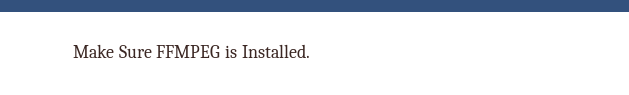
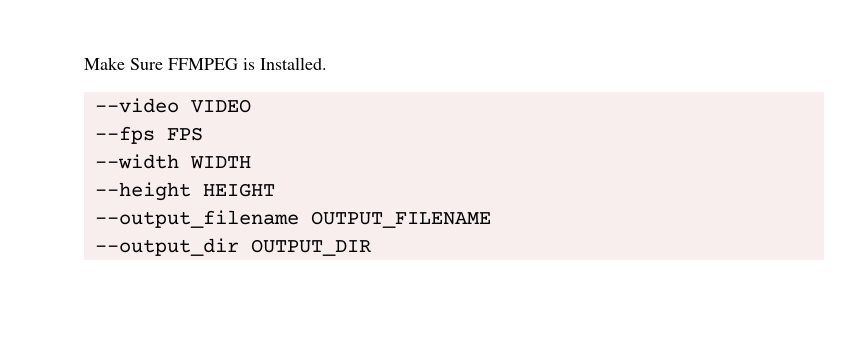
(310, 51) none -> [94,98,251,113] [94,126,203,144] [94,154,251,169] [94,182,275,201] [94,210,491,228] [94,238,371,256] // --video VIDEO // --fps FPS // --width WIDTH // --height HEIGHT // --output_filename OUTPUT_FILENAME // --output_dir OUTPUT_DIR

